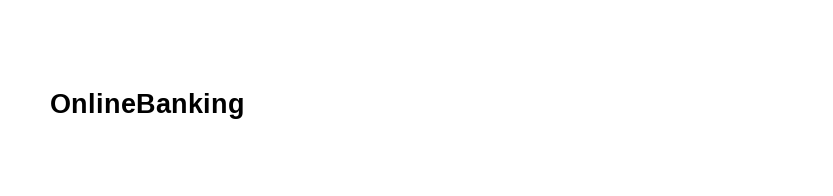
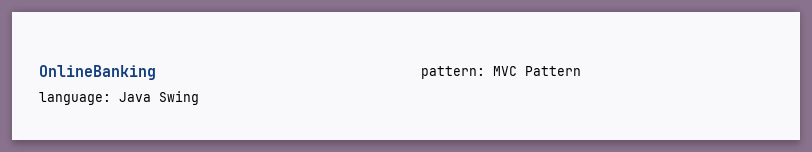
(245, 106) none -> [39,91,199,105] [421,66,581,79] // language: Java Swing // pattern: MVC Pattern

